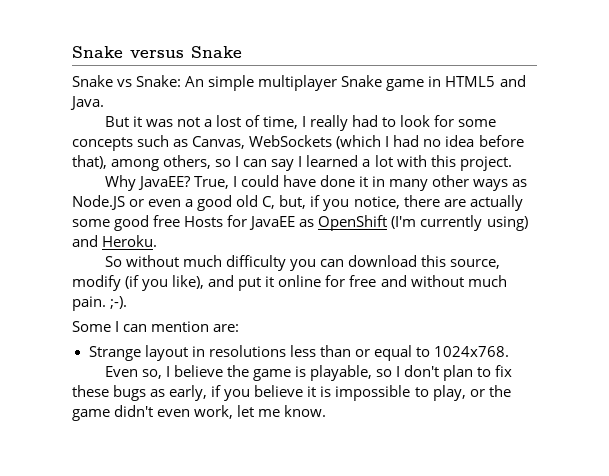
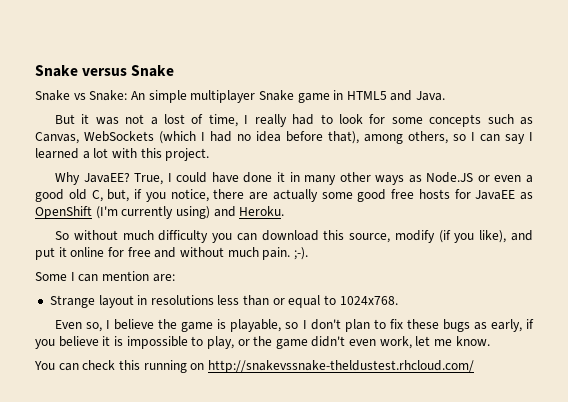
[184,216,224,227] Hosts -> [418,189,450,199] hosts
(327, 411) none -> [34,360,474,373] // You can check this running on http://snakevssnake-theldustest.rhcloud.com/

